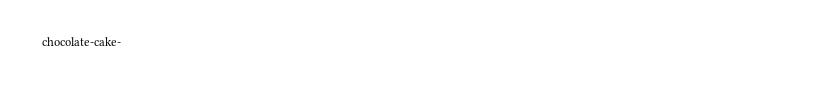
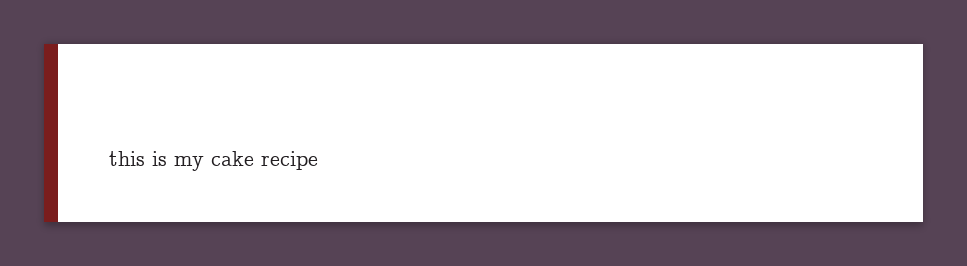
[42,37,121,46] chocolate-cake- -> [109,151,318,171] this is my cake recipe

